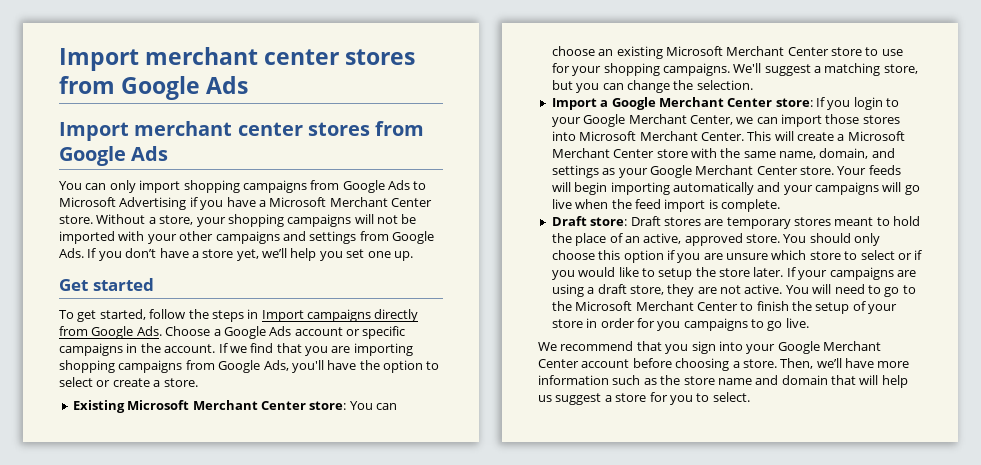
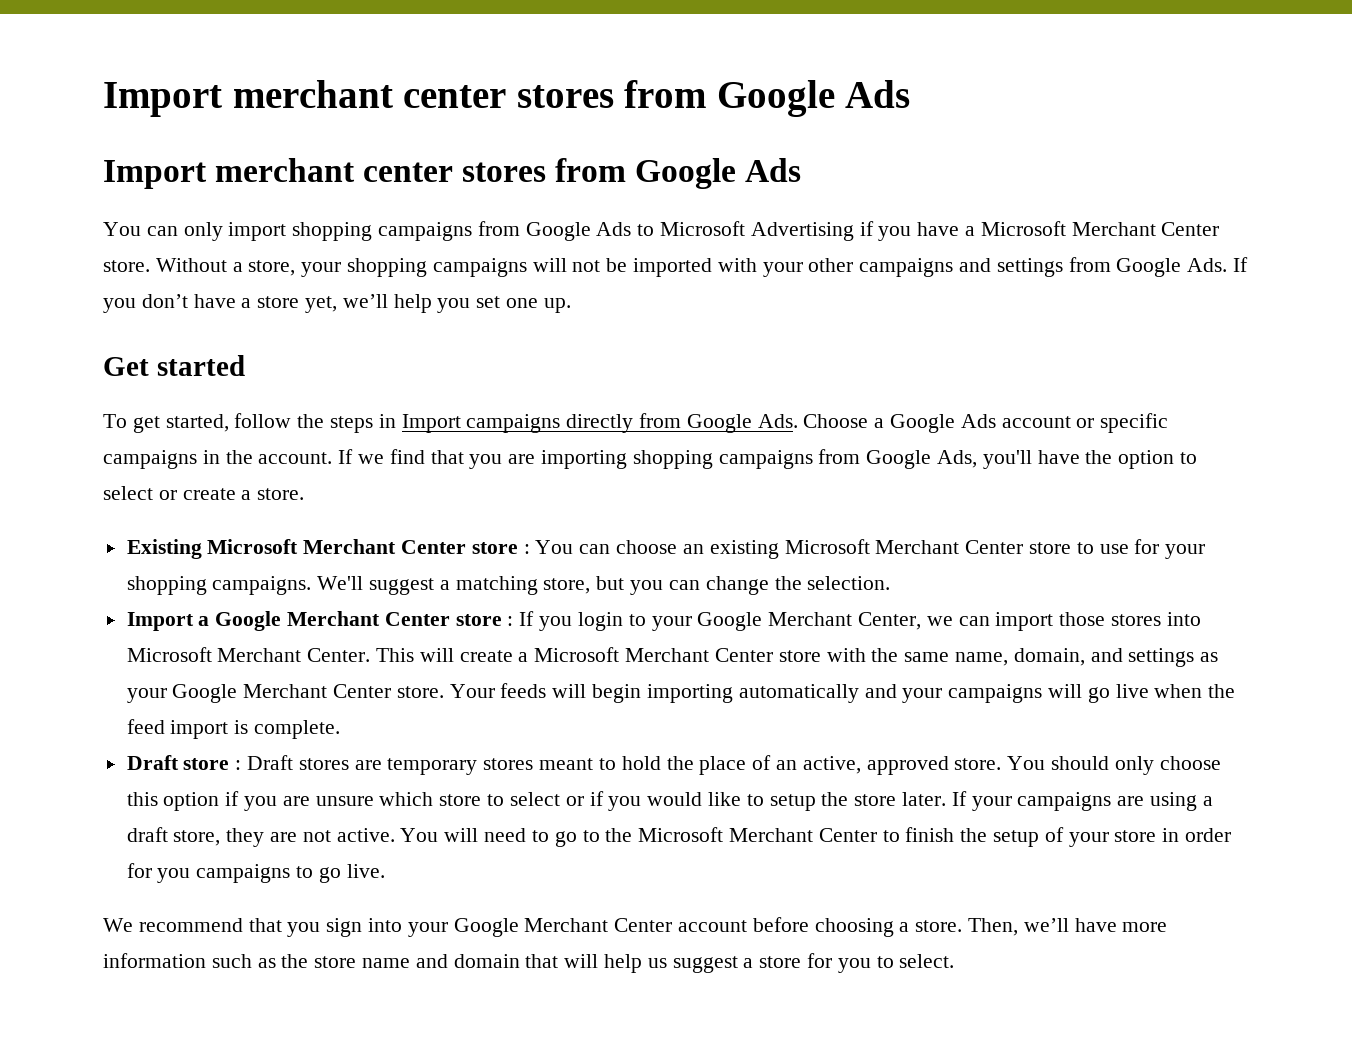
[309,401,347,410] store: -> [471,542,530,554] store :
[775,98,813,107] store: -> [455,614,514,626] store :
[590,217,628,226] store: -> [183,758,242,770] store :

